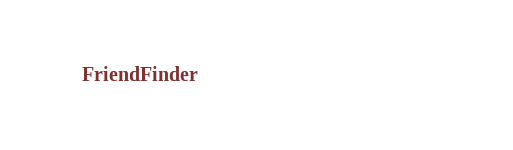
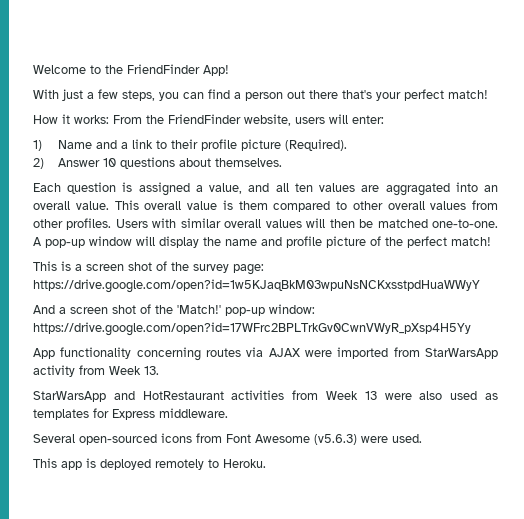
[82,66,198,81] FriendFinder -> [33,64,229,76] [33,89,488,101] [33,114,384,126] [33,139,347,151] [33,157,282,169] [33,182,498,196] [33,200,498,212] [33,218,498,230] [33,236,491,248] [33,261,264,275] [33,279,480,293] [33,304,315,316] [33,322,471,336] [33,347,498,361] [33,365,159,377] [33,390,499,402] [33,408,228,420] [33,433,422,445] [33,458,266,470] Welcome to the FriendFinder App! // With just a few steps, you can find a person out there that's your perfect match! // How it works: From the FriendFinder website, users will enter: // 1) Name and a link to their profile picture (Required). // 2) Answer 10 questions about themselves. // Each question is assigned a value, and all ten values are aggragated into an overall value. This overall value is them compared to other overall values from other profiles. Users with similar overall values will then be matched one-to-one. A pop-up window will display the name and profile picture of the perfect match! // This is a screen shot of the survey page: https://drive.google.com/open?id=1w5KJaqBkM03wpuNsNCKxsstpdHuaWWyY // And a screen shot of the 'Match!' pop-up window: https://drive.google.com/open?id=17WFrc2BPLTrkGv0CwnVWyR_pXsp4H5Yy // App functionality concerning routes via AJAX were imported from StarWarsApp activity from Week 13. // StarWarsApp and HotRestaurant activities from Week 13 were also used as templates for Express middleware. // Several open-sourced icons from Font Awesome (v5.6.3) were used. // This app is deployed remotely to Heroku.

